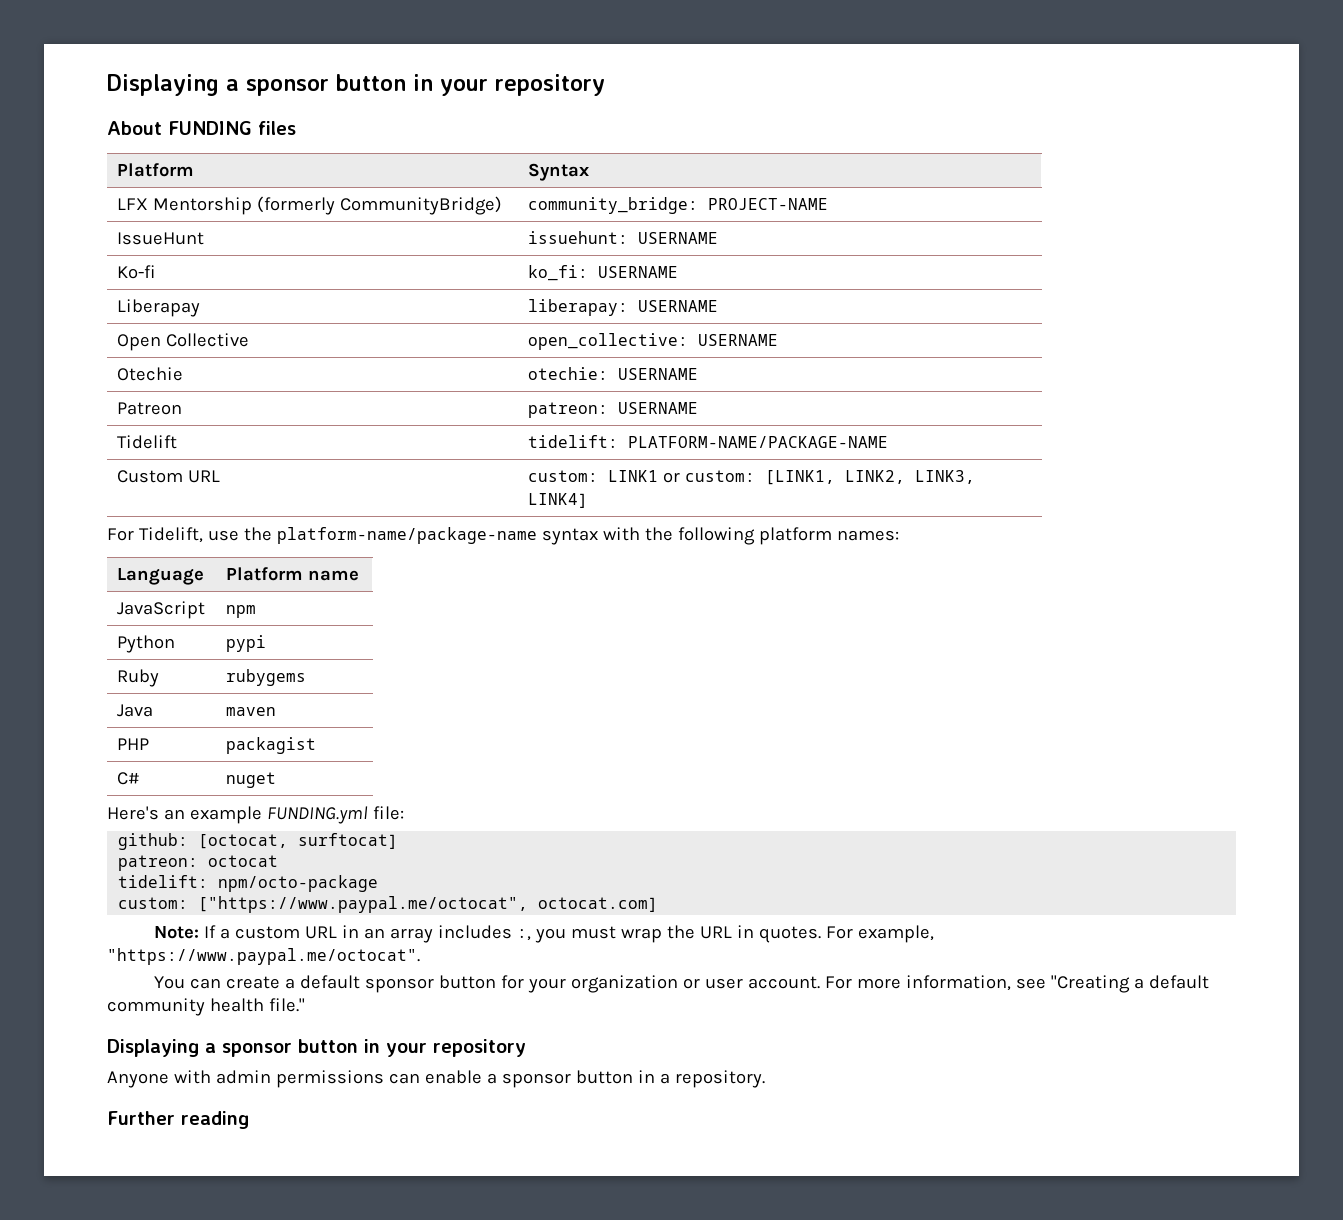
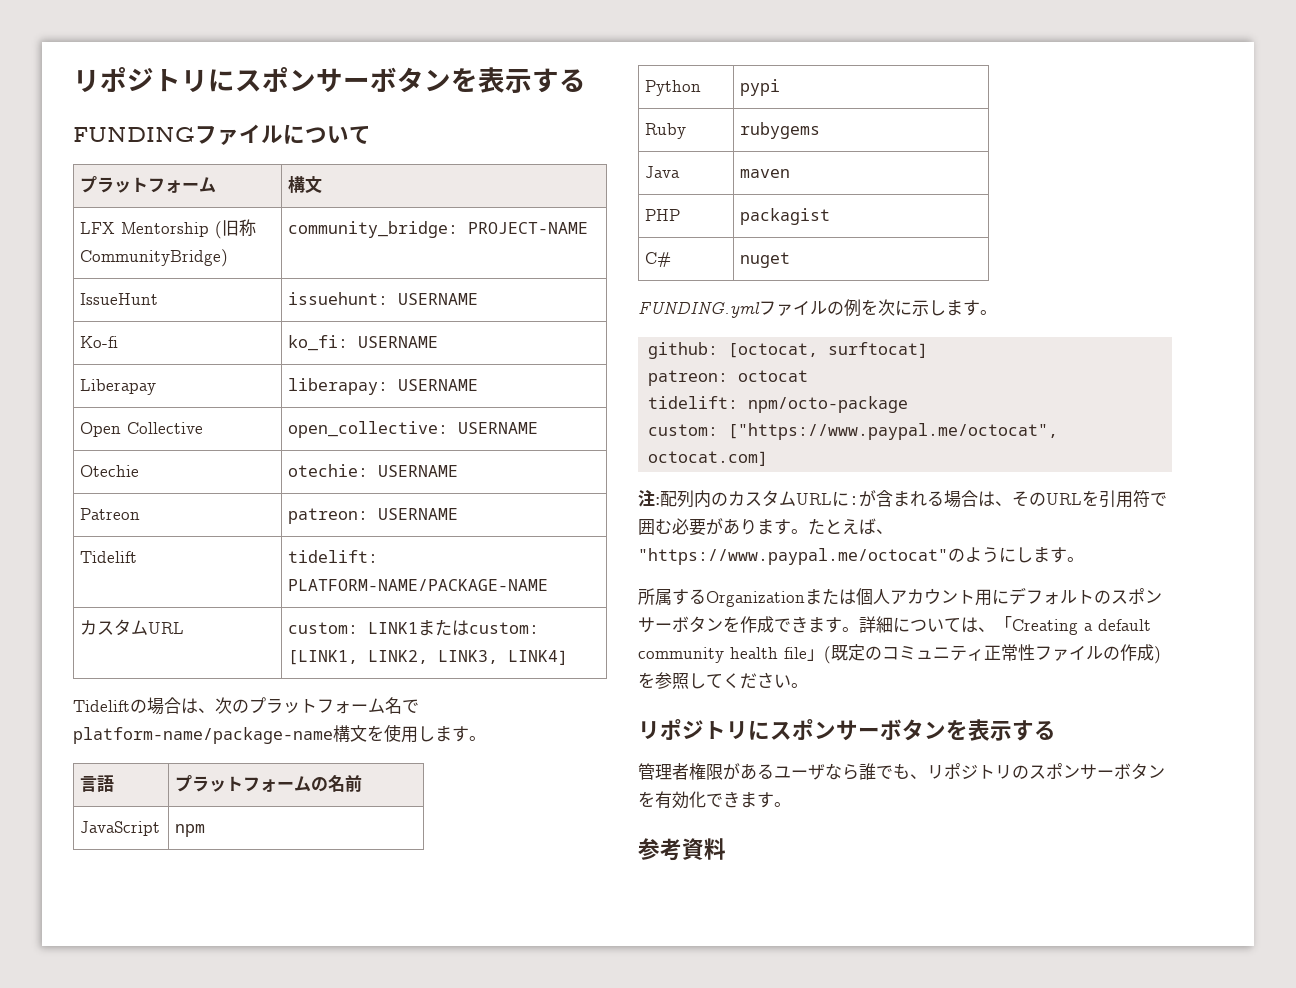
[107,74,605,96] [107,121,296,135] [117,163,195,177] [528,163,590,181] Displaying a sponsor button in your repository // About FUNDING files // Platform | Syntax -> [73,67,586,93] [73,124,371,145] [80,176,217,193] [288,176,323,194] リポジトリにスポンサーボタンを表示する // FUNDINGファイルについて // プラットフォーム | 構文
[257,196,336,215] (formerly -> [215,219,257,239] (旧称
[117,470,184,483] Custom -> [80,619,149,636] カスタム
[663,472,681,483] or -> [418,619,470,636] または
[107,527,899,545] [117,568,205,585] [226,567,360,581] For Tidelift, use the platform-name/package-name syntax with the following platform names: // Language | Platform name -> [73,697,419,715] [73,724,486,744] [80,775,115,792] [175,775,363,792] Tideliftの場合は、次のプラットフォーム名でplatform-name/package-name構文を使用します。 // 言語 | プラットフォームの名前
[107,806,404,824] Here's an example FUNDING.yml file: -> [638,299,997,318] FUNDING.ymlファイルの例を次に示します。
[153,925,934,943] [107,948,420,965] [153,975,1209,993] [107,998,305,1016] [107,1039,526,1057] [107,1070,765,1088] [107,1111,249,1129] Note: If a custom URL in an array includes :, you must wrap the URL in quotes. For example, "https://www.paypal.me/octocat". // You can create a default sponsor button for your organization or user account. For more information, see "Creating a default community health file." // Displaying a sponsor button in your repository // Anyone with admin permissions can enable a sponsor button in a repository. // Further reading -> [638,490,1167,508] [638,518,893,536] [638,547,1084,565] [638,587,1162,607] [638,616,1151,635] [638,644,1161,664] [638,672,808,689] [638,719,1056,741] [638,763,1165,780] [638,791,791,809] [638,838,726,861] 注:配列内のカスタムURLに:が含まれる場合は、そのURLを引用符で囲む必要があります。たとえば、"https://www.paypal.me/octocat"のようにします。 // 所属するOrganizationまたは個人アカウント用にデフォルトのスポンサーボタンを作成できます。詳細については、「Creating a default community health file」(既定のコミュニティ正常性ファイルの作成)を参照してください。 // リポジトリにスポンサーボタンを表示する // 管理者権限があるユーザなら誰でも、リポジトリのスポンサーボタンを有効化できます。 // 参考資料

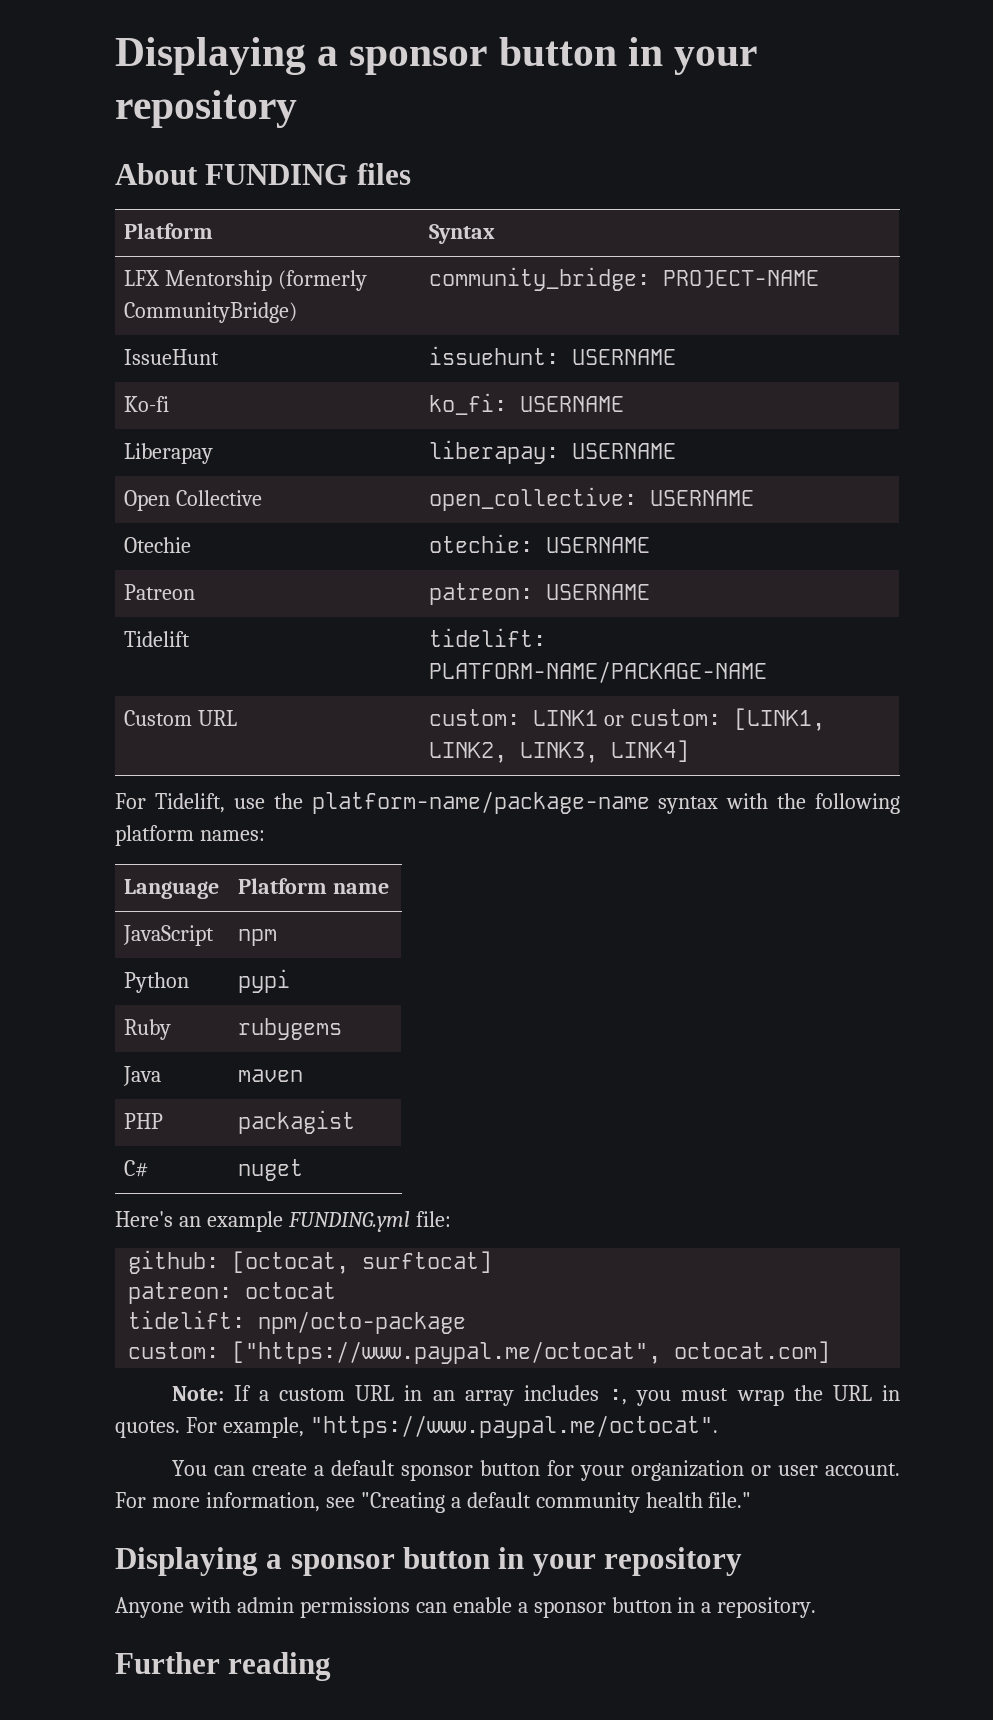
[73,67,586,93] [73,124,371,145] [80,176,217,193] [288,176,323,194] リポジトリにスポンサーボタンを表示する // FUNDINGファイルについて // プラットフォーム | 構文 -> [115,37,758,75] [115,90,297,128] [115,163,411,185] [124,223,214,239] [429,224,496,244] Displaying a sponsor button in your repository // About FUNDING files // Platform | Syntax
[215,219,257,239] (旧称 -> [278,270,368,291] (formerly
[80,619,149,636] カスタム -> [124,710,193,726] Custom
[418,619,470,636] または -> [604,715,625,726] or
[73,697,419,715] [73,724,486,744] [80,775,115,792] [175,775,363,792] Tideliftの場合は、次のプラットフォーム名でplatform-name/package-name構文を使用します。 // 言語 | プラットフォームの名前 -> [115,791,900,814] [115,825,265,846] [124,879,220,899] [238,878,390,894] For Tidelift, use the platform-name/package-name syntax with the following platform names: // Language | Platform name
[638,299,997,318] FUNDING.ymlファイルの例を次に示します。 -> [115,1211,451,1232] Here's an example FUNDING.yml file:
[638,490,1167,508] [638,518,893,536] [638,547,1084,565] [638,587,1162,607] [638,616,1151,635] [638,644,1161,664] [638,672,808,689] [638,719,1056,741] [638,763,1165,780] [638,791,791,809] [638,838,726,861] 注:配列内のカスタムURLに:が含まれる場合は、そのURLを引用符で囲む必要があります。たとえば、"https://www.paypal.me/octocat"のようにします。 // 所属するOrganizationまたは個人アカウント用にデフォルトのスポンサーボタンを作成できます。詳細については、「Creating a default community health file」(既定のコミュニティ正常性ファイルの作成)を参照してください。 // リポジトリにスポンサーボタンを表示する // 管理者権限があるユーザなら誰でも、リポジトリのスポンサーボタンを有効化できます。 // 参考資料 -> [171,1385,900,1406] [115,1415,718,1438] [171,1460,901,1481] [115,1492,752,1513] [115,1547,743,1576] [115,1597,817,1618] [115,1652,332,1681] Note: If a custom URL in an array includes :, you must wrap the URL in quotes. For example, "https://www.paypal.me/octocat". // You can create a default sponsor button for your organization or user account. For more information, see "Creating a default community health file." // Displaying a sponsor button in your repository // Anyone with admin permissions can enable a sponsor button in a repository. // Further reading

